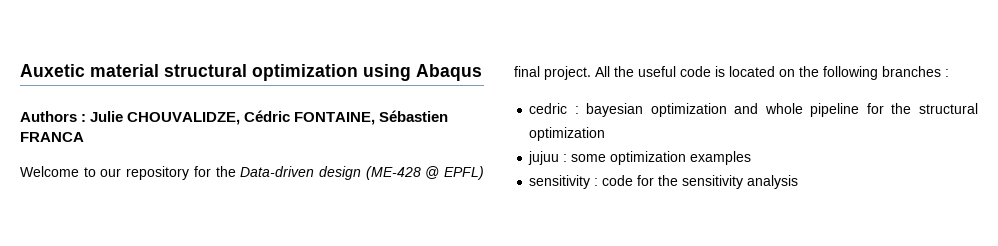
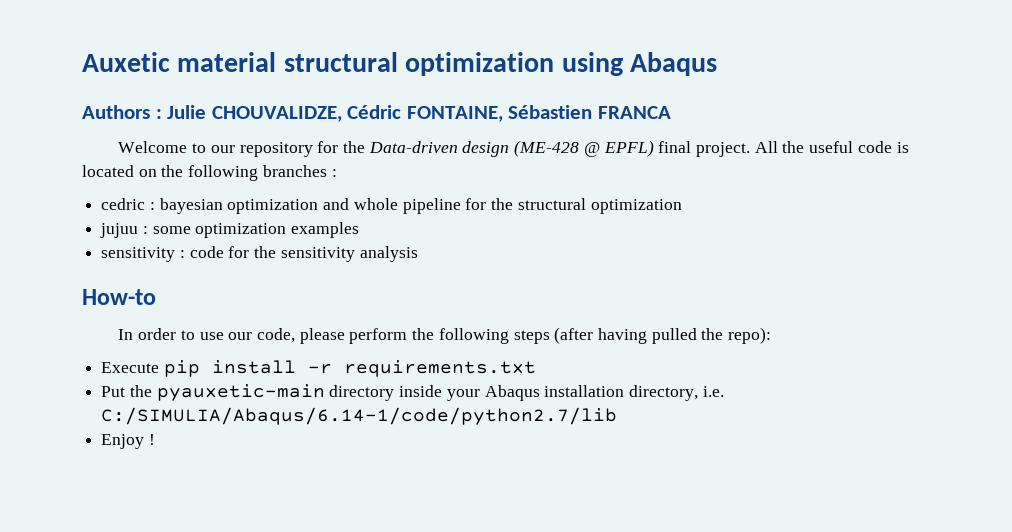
(799, 182) none -> [82,289,156,305] [118,327,772,344] [101,360,536,377] [101,384,724,401] [101,407,618,425] [101,434,155,449] // How-to // In order to use our code, please perform the following steps (after having pulled the repo): // Execute pip install -r requirements.txt // Put the pyauxetic-main directory inside your Abaqus installation directory, i.e. C:/SIMULIA/Abaqus/6.14-1/code/python2.7/lib // Enjoy !

